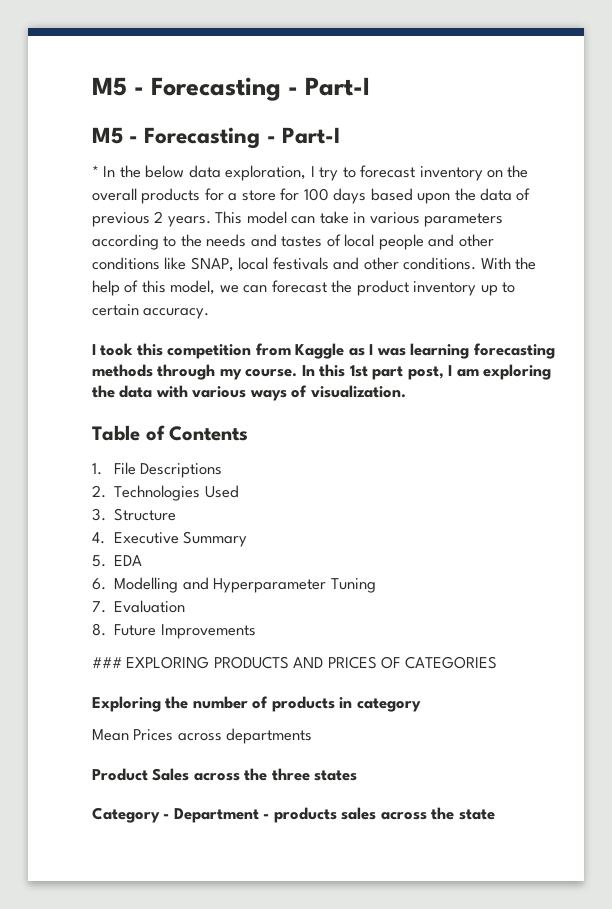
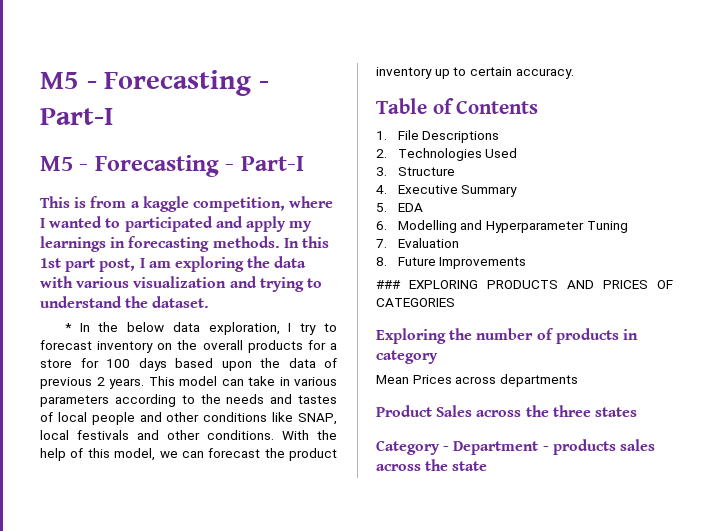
(340, 135) none -> [40,196,334,212] [40,216,313,232] [40,236,329,252] [40,256,307,272] [40,276,322,292] [40,296,210,308] // This is from a kaggle competition, where I wanted to participated and apply my learnings in forecasting methods. In this 1st part post, I am exploring the data with various visualization and trying to understand the dataset.
[92,343,555,359] [92,364,552,380] [92,385,406,401] // I took this competition from Kaggle as I was learning forecasting methods through my course. In this 1st part post, I am exploring the data with various ways of visualization. -> (574, 73) none

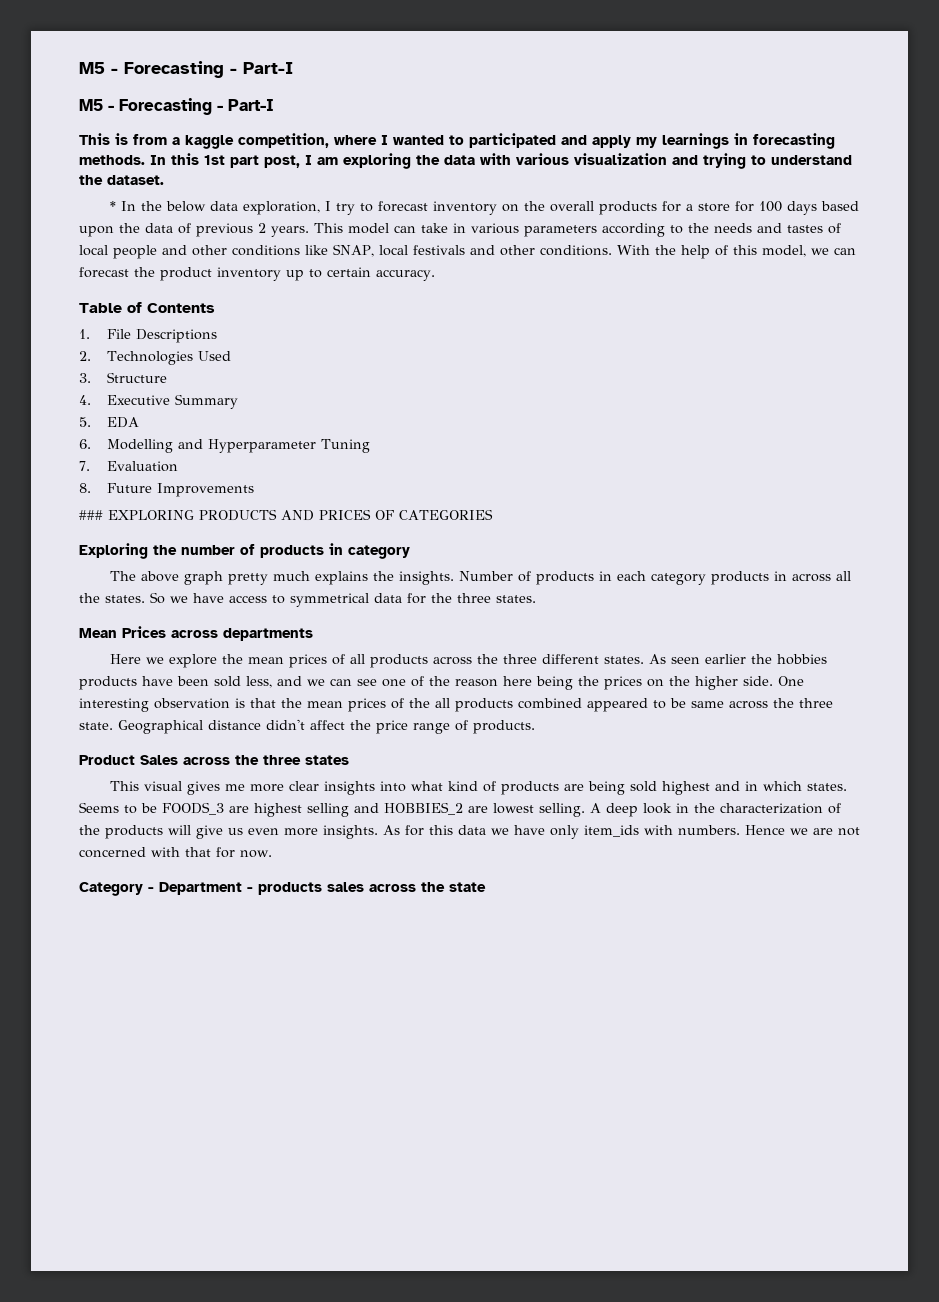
[376,374,578,387] Mean Prices across departments -> [109,571,851,585] [79,592,536,607] [79,626,313,641] [109,654,827,668] [79,676,804,690] [79,698,833,712] [79,719,535,734] The above graph pretty much explains the insights. Number of products in each category products in across all the states. So we have access to symmetrical data for the three states. // Mean Prices across departments // Here we explore the mean prices of all products across the three different states. As seen earlier the hobbies products have been sold less, and we can see one of the reason here being the prices on the higher side. One interesting observation is that the mean prices of the all products combined appeared to be same across the three state. Geographical distance didn't affect the price range of products.
(637, 412) none -> [109,781,847,795] [79,802,841,817] [79,825,860,839] [79,847,272,858] // This visual gives me more clear insights into what kind of products are being sold highest and in which states. Seems to be FOODS_3 are highest selling and HOBBIES_2 are lowest selling. A deep look in the characterization of the products will give us even more insights. As for this data we have only item_ids with numbers. Hence we are not concerned with that for now.

